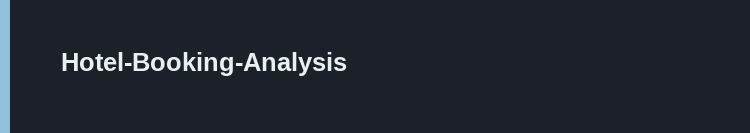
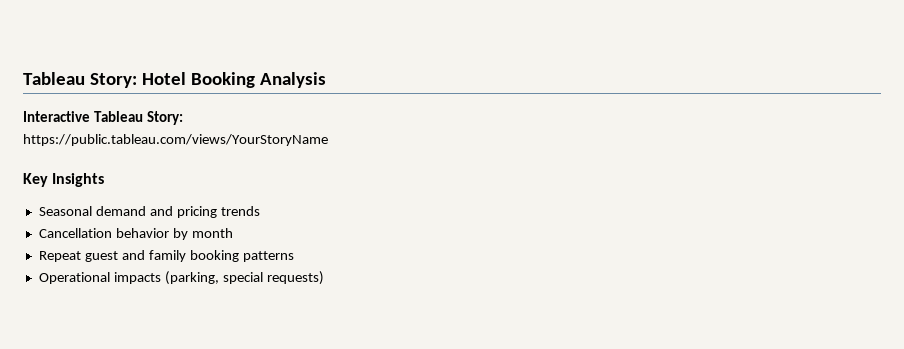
[61,52,347,76] Hotel-Booking-Analysis -> [23,72,326,88] [23,111,183,125] [23,134,328,146] [23,173,105,187] [38,206,260,218] [38,228,233,240] [38,250,294,262] [38,271,324,285] Tableau Story: Hotel Booking Analysis // Interactive Tableau Story: // https://public.tableau.com/views/YourStoryName // Key Insights // Seasonal demand and pricing trends // Cancellation behavior by month // Repeat guest and family booking patterns // Operational impacts (parking, special requests)

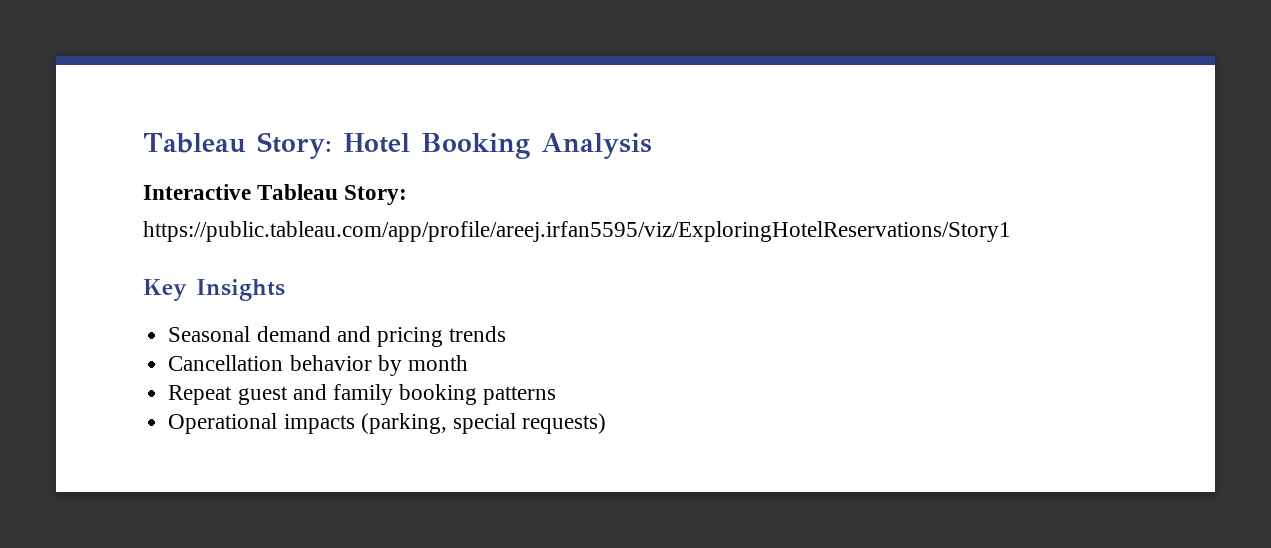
[23,134,328,146] https://public.tableau.com/views/YourStoryName -> [143,221,1011,242] https://public.tableau.com/app/profile/areej.irfan5595/viz/ExploringHotelReservations/Story1

